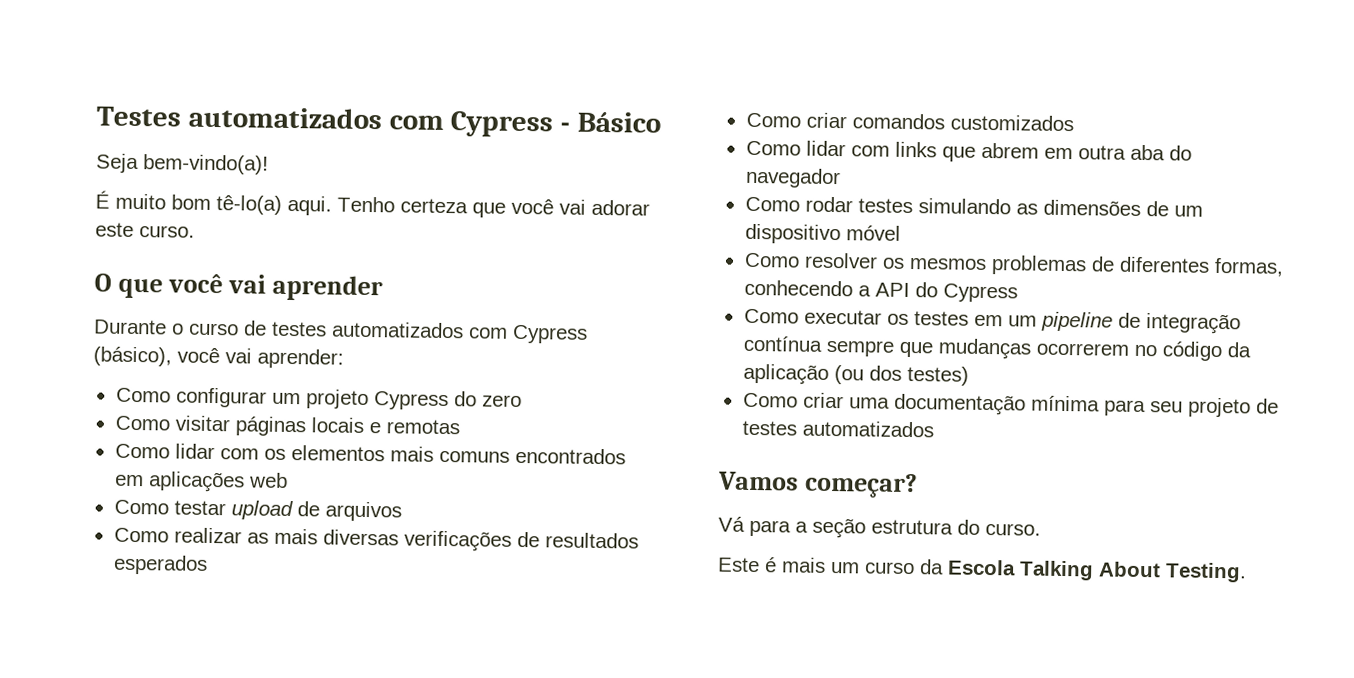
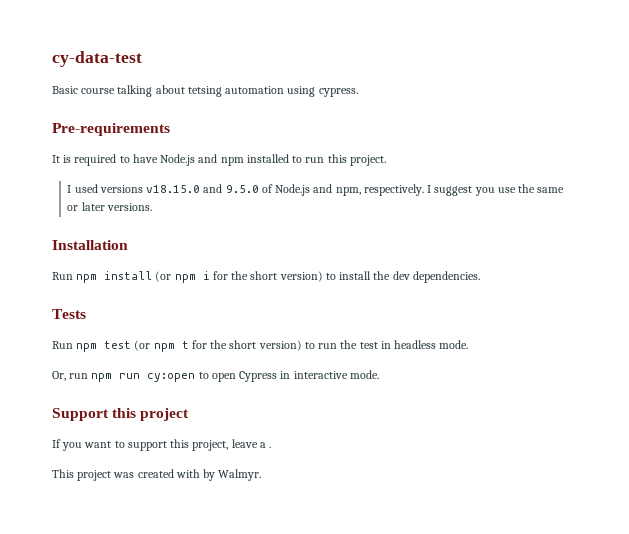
[96,106,662,138] [96,153,269,175] [95,190,650,218] [95,222,195,238] [94,273,384,302] [94,319,588,344] [93,346,344,369] [115,387,522,411] [114,415,460,437] [114,443,626,465] [114,471,288,493] [113,499,402,522] [113,527,639,552] [112,554,208,575] [745,112,1074,132] [745,140,1192,162] [744,167,841,189] [744,196,1203,217] [744,223,901,245] [743,252,1284,277] [743,279,1018,303] [743,308,1241,335] [742,335,1252,362] [742,363,969,386] [742,392,1279,418] [741,420,934,438] [718,471,919,499] [718,516,1041,539] [718,557,1247,583] Testes automatizados com Cypress - Básico // Seja bem-vindo(a)! // É muito bom tê-lo(a) aqui. Tenho certeza que você vai adorar este curso. // O que você vai aprender // Durante o curso de testes automatizados com Cypress (básico), você vai aprender: // Como configurar um projeto Cypress do zero // Como visitar páginas locais e remotas // Como lidar com os elementos mais comuns encontrados em aplicações web // Como testar upload de arquivos // Como realizar as mais diversas verificações de resultados esperados // Como criar comandos customizados // Como lidar com links que abrem em outra aba do navegador // Como rodar testes simulando as dimensões de um dispositivo móvel // Como resolver os mesmos problemas de diferentes formas, conhecendo a API do Cypress // Como executar os testes em um pipeline de integração contínua sempre que mudanças ocorrerem no código da aplicação (ou dos testes) // Como criar uma documentação mínima para seu projeto de testes automatizados // Vamos começar? // Vá para a seção estrutura do curso. // Este é mais um curso da Escola Talking About Testing. -> [52,51,142,67] [52,85,358,97] [52,123,170,136] [52,154,386,166] [67,184,565,196] [67,202,152,211] [52,240,128,250] [52,271,480,283] [52,309,86,319] [52,340,469,352] [52,370,379,382] [52,408,190,421] [52,439,272,451] [52,469,262,481] cy-data-test // Basic course talking about tetsing automation using cypress. // Pre-requirements // It is required to have Node.js and npm installed to run this project. // I used versions v18.15.0 and 9.5.0 of Node.js and npm, respectively. I suggest you use the same or later versions. // Installation // Run npm install (or npm i for the short version) to install the dev dependencies. // Tests // Run npm test (or npm t for the short version) to run the test in headless mode. // Or, run npm run cy:open to open Cypress in interactive mode. // Support this project // If you want to support this project, leave a . // This project was created with by Walmyr.

